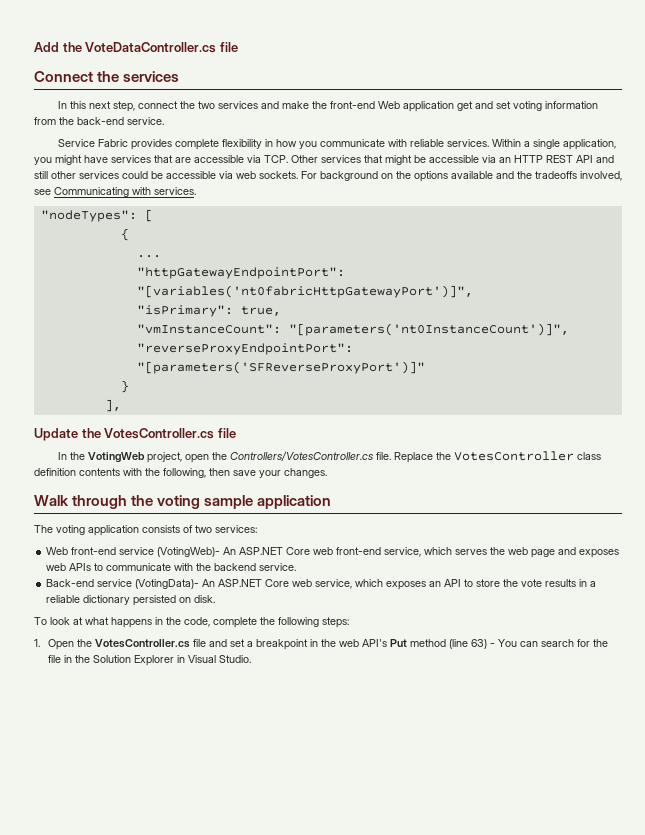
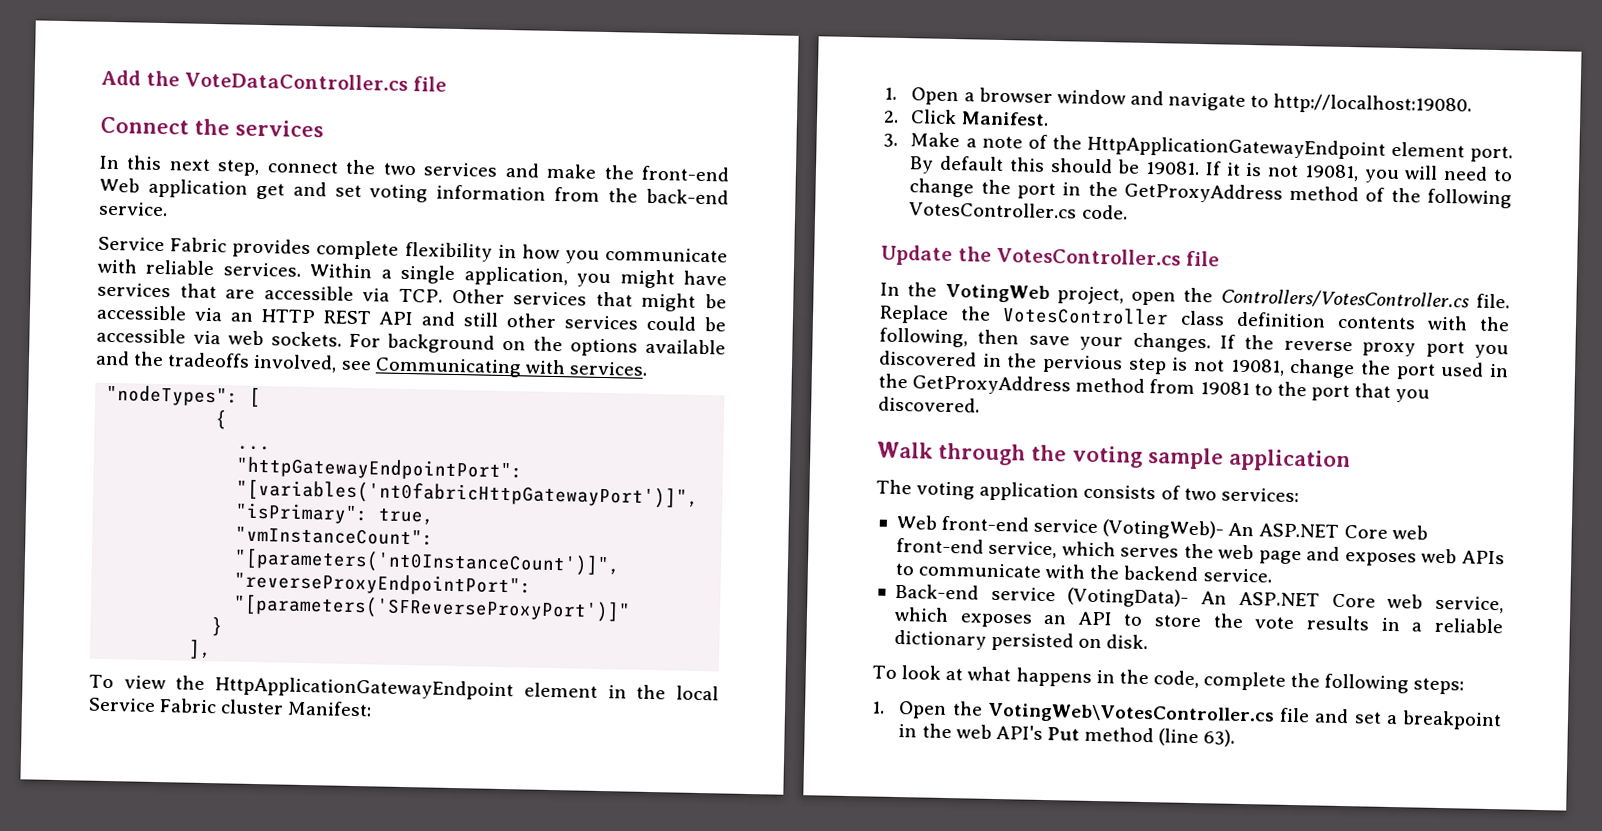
(121, 405) none -> [89,674,720,701] [88,697,373,717] [884,87,1473,116] [883,109,1049,126] [883,132,1513,163] [909,155,1513,184] [909,178,1512,209] [909,201,1128,220] // To view the HttpApplicationGatewayEndpoint element in the local Service Fabric cluster Manifest: // 1. Open a browser window and navigate to http://localhost:19080. // 2. Click Manifest. // 3. Make a note of the HttpApplicationGatewayEndpoint element port. By default this should be 19081. If it is not 19081, you will need to change the port in the GetProxyAddress method of the following VotesController.cs code.
(327, 473) none -> [1220,334,1509,359] [879,350,1509,380] [878,373,1431,403] [878,396,980,413] If the reverse proxy port you discovered in the pervious step is not 19081, change the port used in the GetProxyAddress method from 19081 to the port that you discovered.
[94,639,190,648] VotesController.cs -> [986,702,1275,726] VotingWeb\VotesController.cs
[470,639,608,649] [47,655,251,666] 63) - You can search for the file in the Solution Explorer in Visual Studio. -> [1203,729,1236,747] 63).

